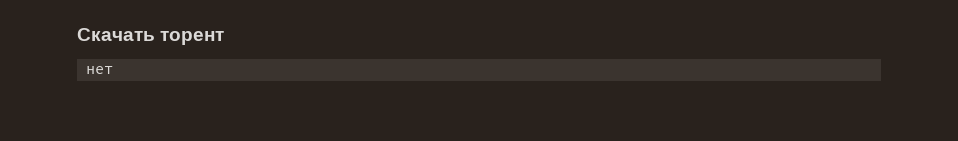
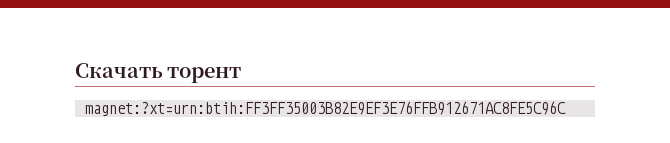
[86,66,113,74] нет -> [84,101,566,116] magnet:?xt=urn:btih:FF3FF35003B82E9EF3E76FFB912671AC8FE5C96C

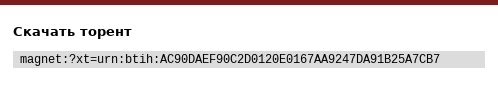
[84,101,566,116] magnet:?xt=urn:btih:FF3FF35003B82E9EF3E76FFB912671AC8FE5C96C -> [19,54,440,66] magnet:?xt=urn:btih:AC90DAEF90C2D0120E0167AA9247DA91B25A7CB7

